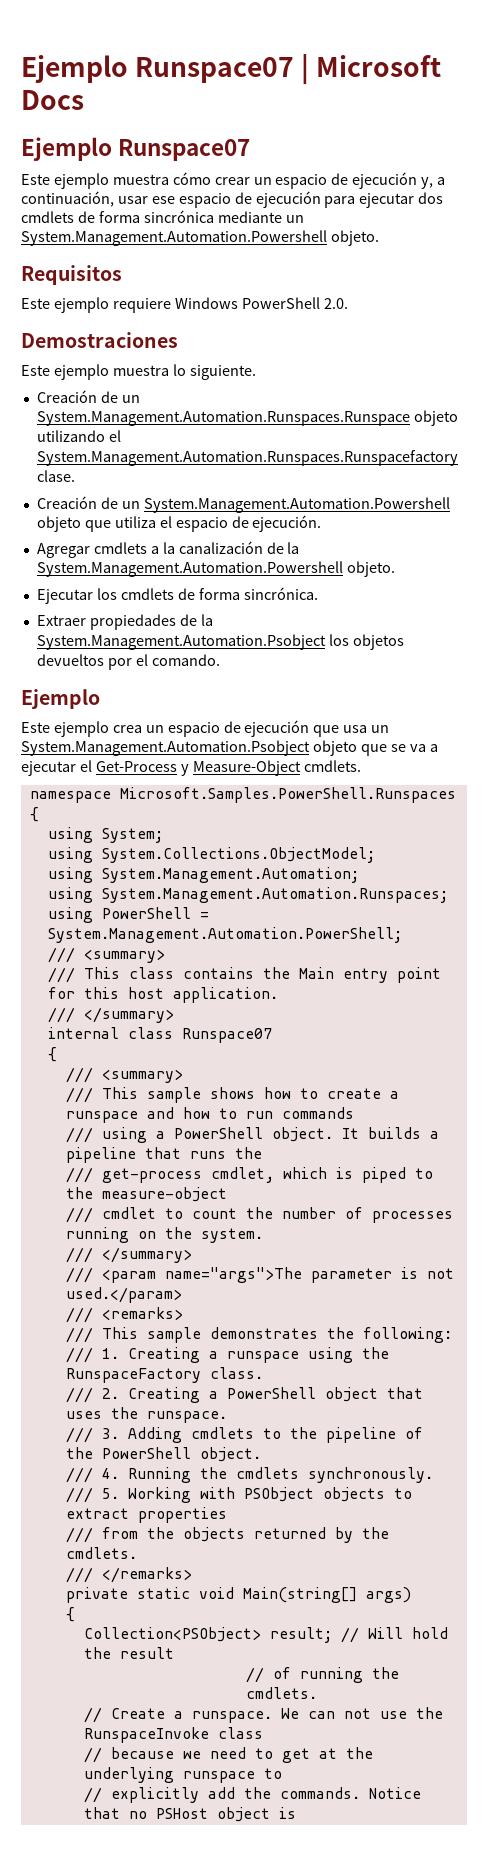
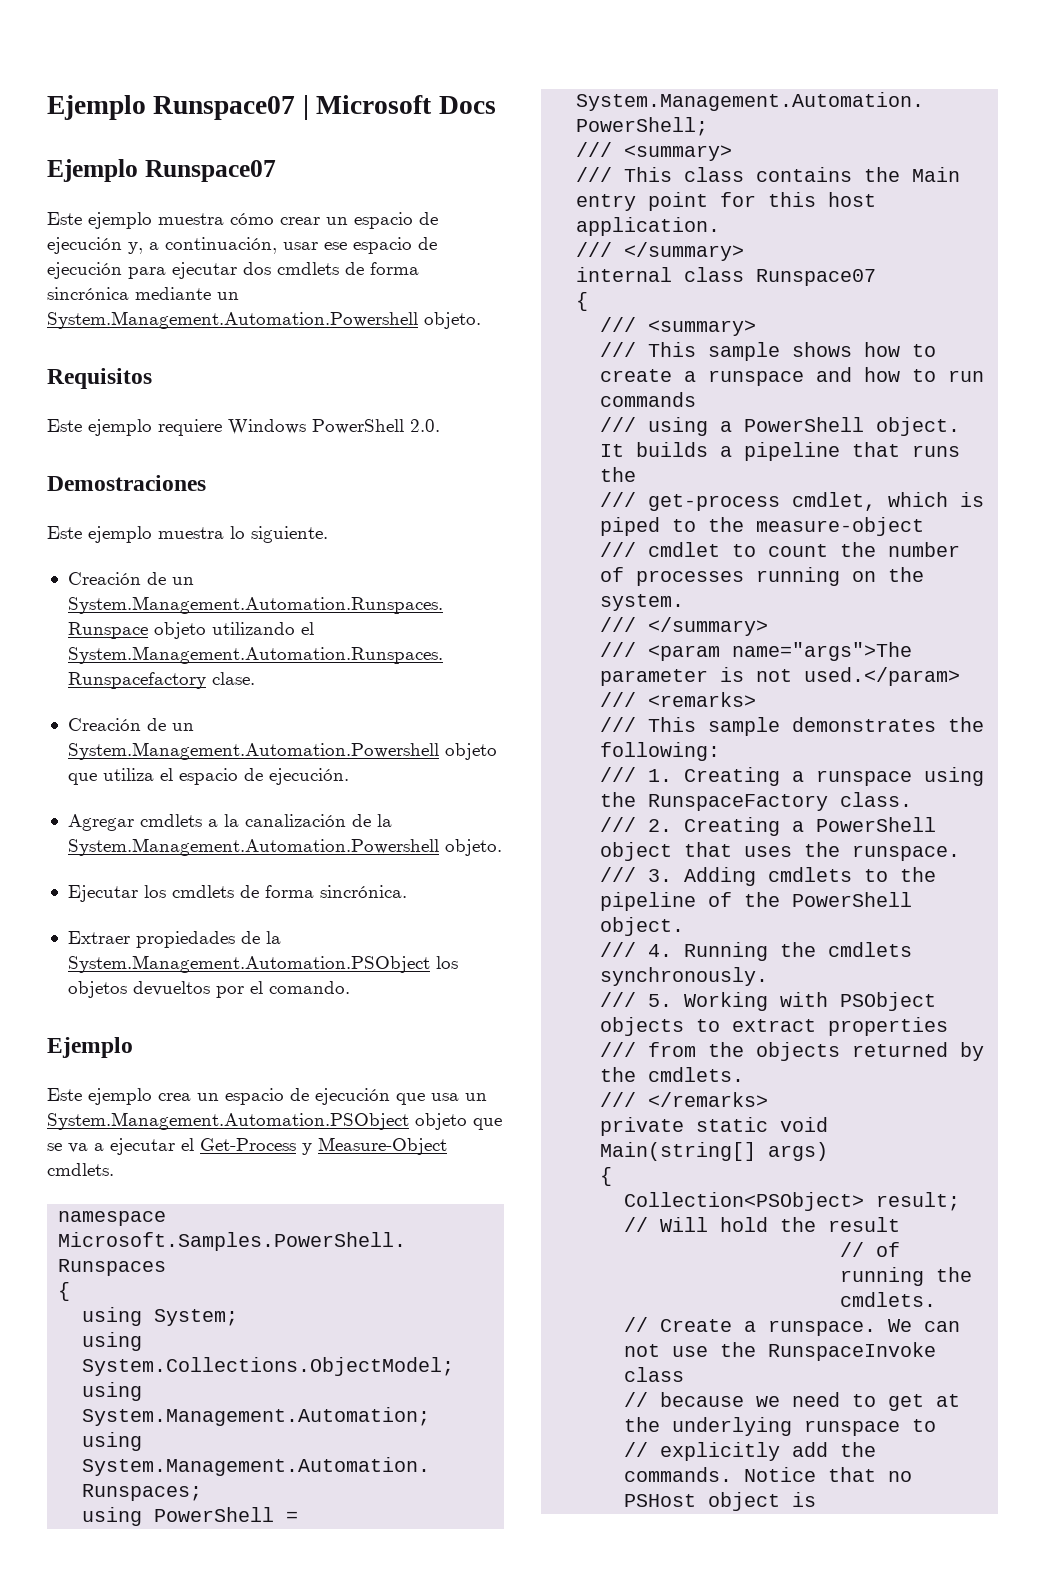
[36,634,326,650] System.Management.Automation.Psobject -> [67,955,430,973] System.Management.Automation.PSObject
[21,740,310,756] System.Management.Automation.Psobject -> [47,1112,409,1130] System.Management.Automation.PSObject

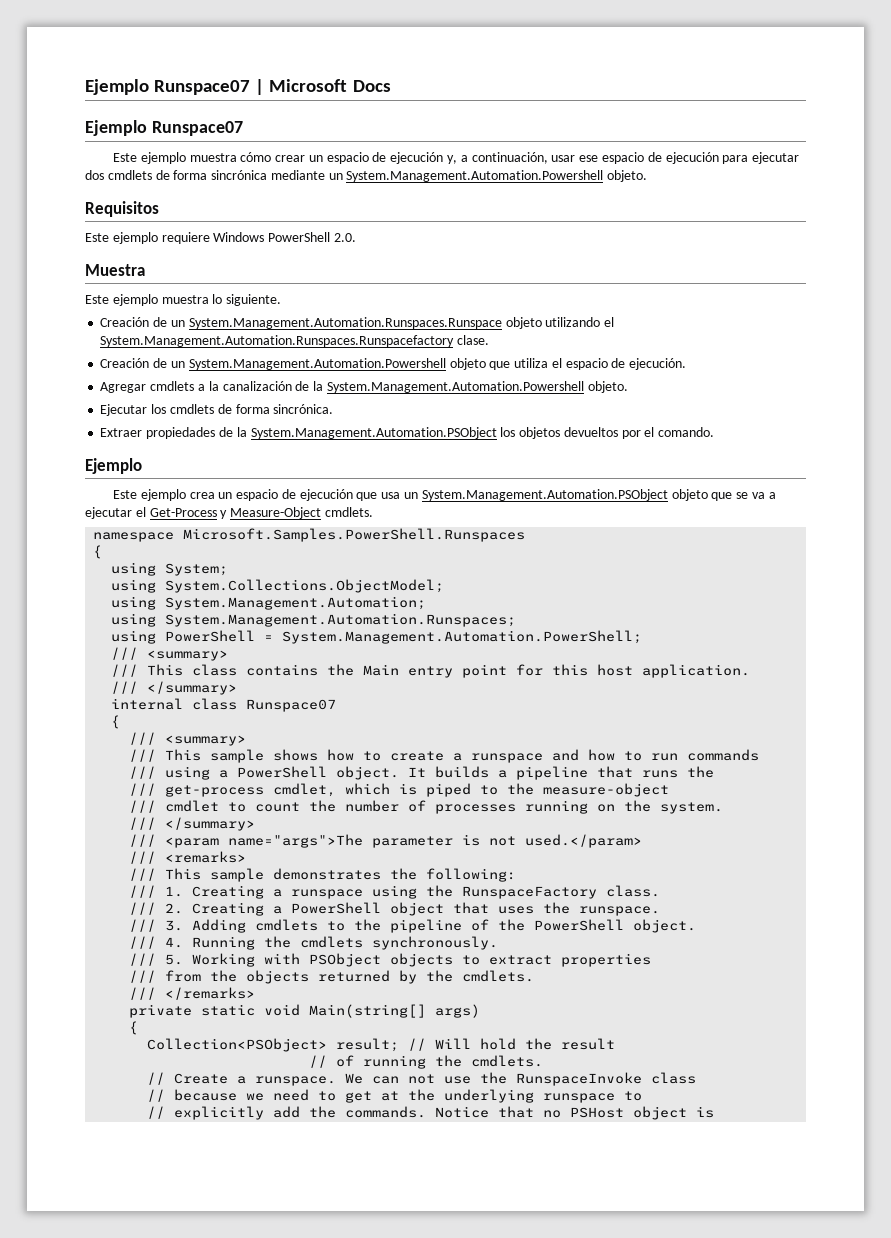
[47,475,206,491] Demostraciones -> [85,264,145,276] Muestra

